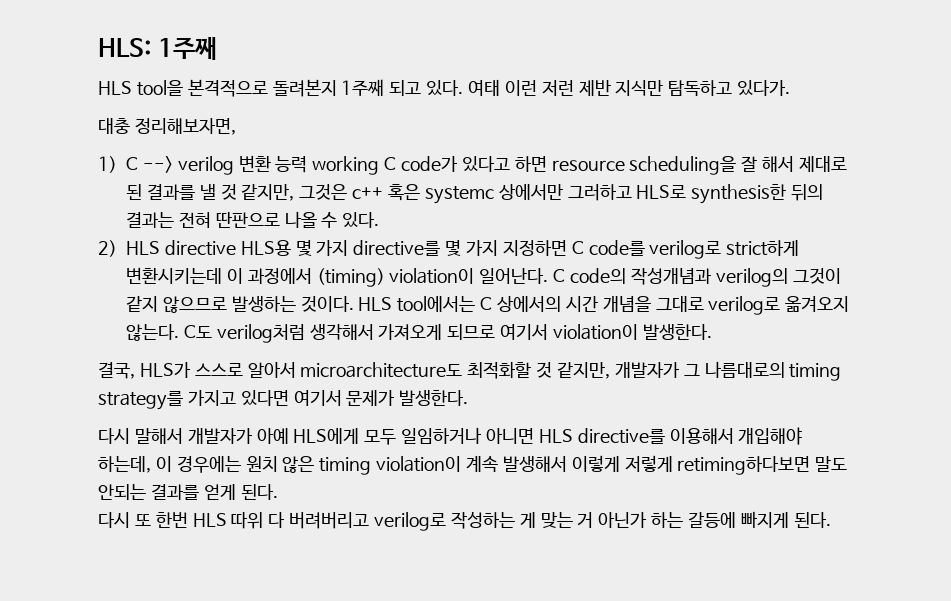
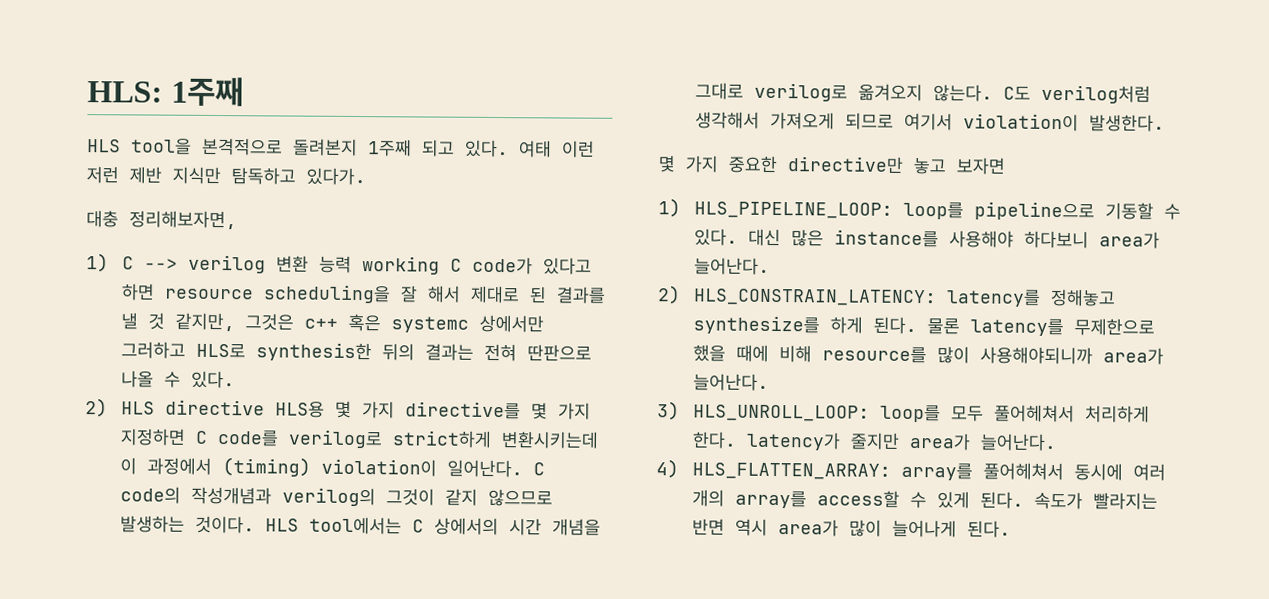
[98,361,842,381] [98,390,469,410] [98,427,803,445] [98,455,848,475] [98,484,278,500] [98,511,789,531] 결국, HLS가 스스로 알아서 microarchitecture도 최적화할 것 같지만, 개발자가 그 나름대로의 timing strategy를 가지고 있다면 여기서 문제가 발생한다. // 다시 말해서 개발자가 아예 HLS에게 모두 일임하거나 아니면 HLS directive를 이용해서 개입해야 하는데, 이 경우에는 원치 않은 timing violation이 계속 발생해서 이렇게 저렇게 retiming하다보면 말도 안되는 결과를 얻게 된다. // 다시 또 한번 HLS 따위 다 버려버리고 verilog로 작성하는 게 맞는 거 아닌가 하는 갈등에 빠지게 -> [658,155,1006,175] [658,198,1181,221] [693,228,1160,249] [693,257,770,275] [657,285,1116,307] [692,315,1155,337] [692,344,1164,365] [692,373,769,391] [657,401,1150,423] [691,431,1057,452] [656,459,1166,481] [691,489,1158,510] [691,518,957,538] 몇 가지 중요한 directive만 놓고 보자면 // 1) HLS_PIPELINE_LOOP: loop를 pipeline으로 기동할 수 있다. 대신 많은 instance를 사용해야 하다보니 area가 늘어난다. // 2) HLS_CONSTRAIN_LATENCY: latency를 정해놓고 synthesize를 하게 된다. 물론 latency를 무제한으로 했을 때에 비해 resource를 많이 사용해야되니까 area가 늘어난다. // 3) HLS_UNROLL_LOOP: loop를 모두 풀어헤쳐서 처리하게 한다. latency가 줄지만 area가 늘어난다. // 4) HLS_FLATTEN_ARRAY: array를 풀어헤쳐서 동시에 여러 개의 array를 access할 수 있게 된다. 속도가 빨라지는 반면 역시 area가 많이 늘어나게

